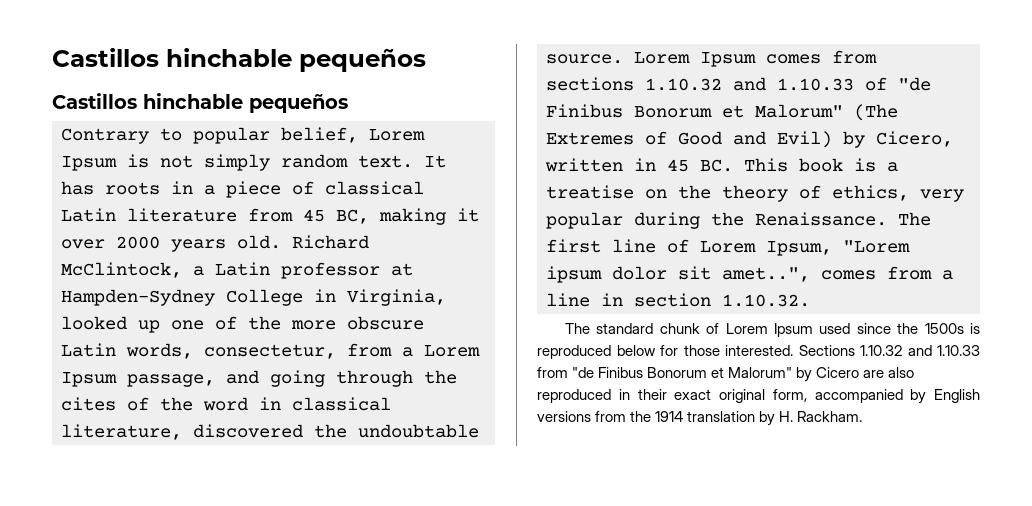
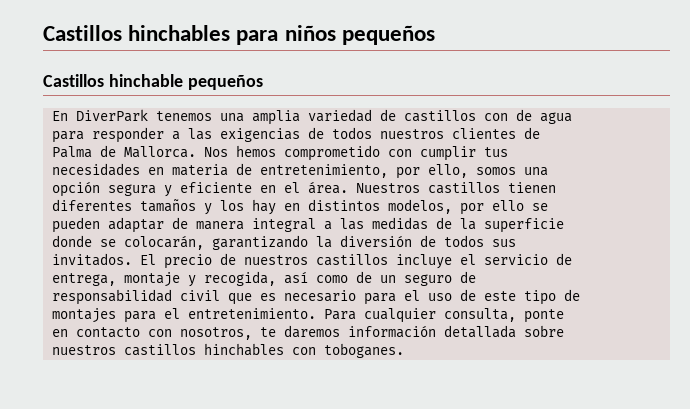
[52,48,292,67] Castillos hinchable -> [43,25,336,45] Castillos hinchables para niños
[61,127,425,144] [61,154,446,171] [61,181,424,198] [61,208,479,225] [61,235,369,252] [61,262,413,279] [61,289,446,306] [61,316,424,333] [61,343,480,359] [61,370,457,387] [61,397,391,411] [61,424,479,440] [546,50,877,67] [546,77,931,91] [546,104,898,121] [546,131,953,148] [545,158,898,172] [546,185,964,202] [546,212,931,229] [546,239,910,256] [546,266,953,283] [546,293,810,307] [565,323,980,337] [537,345,980,359] [537,367,915,382] [537,389,980,404] [537,411,863,426] Contrary to popular belief, Lorem Ipsum is not simply random text. It has roots in a piece of classical Latin literature from 45 BC, making it over 2000 years old. Richard McClintock, a Latin professor at Hampden-Sydney College in Virginia, looked up one of the more obscure Latin words, consectetur, from a Lorem Ipsum passage, and going through the cites of the word in classical literature, discovered the undoubtable source. Lorem Ipsum comes from sections 1.10.32 and 1.10.33 of "de Finibus Bonorum et Malorum" (The Extremes of Good and Evil) by Cicero, written in 45 BC. This book is a treatise on the theory of ethics, very popular during the Renaissance. The first line of Lorem Ipsum, "Lorem ipsum dolor sit amet..", comes from a line in section 1.10.32. // The standard chunk of Lorem Ipsum used since the 1500s is reproduced below for those interested. Sections 1.10.32 and 1.10.33 from "de Finibus Bonorum et Malorum" by Cicero are also reproduced in their exact original form, accompanied by English versions from the 1914 translation by H. Rackham. -> [51,109,572,125] [51,127,540,143] [51,145,508,161] [51,163,548,179] [51,181,556,197] [51,199,548,215] [51,217,564,233] [51,235,516,250] [51,253,572,269] [51,271,476,287] [51,289,580,305] [51,308,564,323] [51,325,564,340] [51,343,404,358] En DiverPark tenemos una amplia variedad de castillos con de agua // para responder a las exigencias de todos nuestros clientes de // Palma de Mallorca. Nos hemos comprometido con cumplir tus // necesidades en materia de entretenimiento, por ello, somos una // opción segura y eficiente en el área. Nuestros castillos tienen // diferentes tamaños y los hay en distintos modelos, por ello se // pueden adaptar de manera integral a las medidas de la superficie // donde se colocarán, garantizando la diversión de todos sus // invitados. El precio de nuestros castillos incluye el servicio de // entrega, montaje y recogida, así como de un seguro de // responsabilidad civil que es necesario para el uso de este tipo de // montajes para el entretenimiento. Para cualquier consulta, ponte // en contacto con nosotros, te daremos información detallada sobre // nuestros castillos hinchables con toboganes.

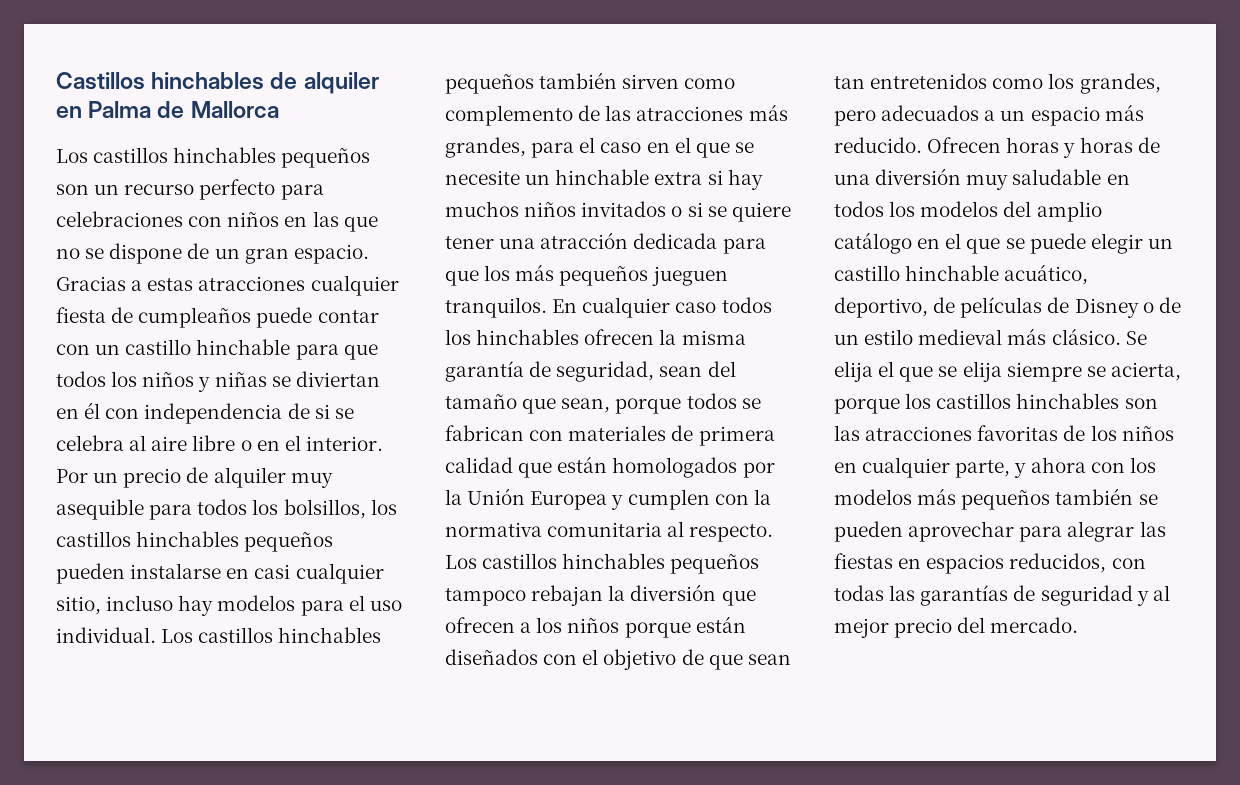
[236,25,435,45] [43,74,263,90] [51,109,572,125] [51,127,540,143] [51,145,508,161] [51,163,548,179] [51,181,556,197] [51,199,548,215] [51,217,564,233] [51,235,516,250] [51,253,572,269] [51,271,476,287] [51,289,580,305] [51,308,564,323] [51,325,564,340] [51,343,404,358] para niños pequeños // Castillos hinchable pequeños // En DiverPark tenemos una amplia variedad de castillos con de agua // para responder a las exigencias de todos nuestros clientes de // Palma de Mallorca. Nos hemos comprometido con cumplir tus // necesidades en materia de entretenimiento, por ello, somos una // opción segura y eficiente en el área. Nuestros castillos tienen // diferentes tamaños y los hay en distintos modelos, por ello se // pueden adaptar de manera integral a las medidas de la superficie // donde se colocarán, garantizando la diversión de todos sus // invitados. El precio de nuestros castillos incluye el servicio de // entrega, montaje y recogida, así como de un seguro de // responsabilidad civil que es necesario para el uso de este tipo de // montajes para el entretenimiento. Para cualquier consulta, ponte // en contacto con nosotros, te daremos información detallada sobre // nuestros castillos hinchables con toboganes. -> [270,72,379,94] [56,101,279,118] [56,147,371,168] [56,179,324,200] [56,211,378,232] [56,243,369,264] [56,275,399,296] [56,307,379,328] [56,339,378,360] [56,371,380,392] [56,402,354,424] [56,435,383,451] [56,467,333,488] [56,499,397,520] [56,531,334,552] [56,563,384,584] [56,595,402,616] [56,627,382,643] [445,72,736,94] [445,104,788,126] [445,137,754,158] [445,169,763,190] [445,201,791,222] [445,232,766,254] [445,264,728,286] [445,297,772,318] [445,329,746,345] [445,361,736,382] [445,393,761,414] [445,425,775,446] [445,456,775,478] [445,488,771,510] [445,521,774,542] [445,553,760,574] [445,584,756,606] [445,616,746,638] [445,649,791,670] [834,73,1161,94] [834,104,1144,126] [834,137,1160,158] [834,168,1130,190] [834,201,1102,222] [834,232,1173,254] [834,264,1089,285] [834,297,1181,318] [834,328,1147,345] [834,361,1181,382] [834,393,1158,414] [834,425,1174,441] [834,457,1156,478] [834,488,1158,510] [834,521,1166,542] [834,553,1146,574] [834,585,1170,606] [834,617,1079,638] de alquiler en Palma de Mallorca // Los castillos hinchables pequeños son un recurso perfecto para celebraciones con niños en las que no se dispone de un gran espacio. Gracias a estas atracciones cualquier fiesta de cumpleaños puede contar con un castillo hinchable para que todos los niños y niñas se diviertan en él con independencia de si se celebra al aire libre o en el interior. Por un precio de alquiler muy asequible para todos los bolsillos, los castillos hinchables pequeños pueden instalarse en casi cualquier sitio, incluso hay modelos para el uso individual. Los castillos hinchables pequeños también sirven como complemento de las atracciones más grandes, para el caso en el que se necesite un hinchable extra si hay muchos niños invitados o si se quiere tener una atracción dedicada para que los más pequeños jueguen tranquilos. En cualquier caso todos los hinchables ofrecen la misma garantía de seguridad, sean del tamaño que sean, porque todos se fabrican con materiales de primera calidad que están homologados por la Unión Europea y cumplen con la normativa comunitaria al respecto. Los castillos hinchables pequeños tampoco rebajan la diversión que ofrecen a los niños porque están diseñados con el objetivo de que sean tan entretenidos como los grandes, pero adecuados a un espacio más reducido. Ofrecen horas y horas de una diversión muy saludable en todos los modelos del amplio catálogo en el que se puede elegir un castillo hinchable acuático, deportivo, de películas de Disney o de un estilo medieval más clásico. Se elija el que se elija siempre se acierta, porque los castillos hinchables son las atracciones favoritas de los niños en cualquier parte, y ahora con los modelos más pequeños también se pueden aprovechar para alegrar las fiestas en espacios reducidos, con todas las garantías de seguridad y al mejor precio del mercado.

